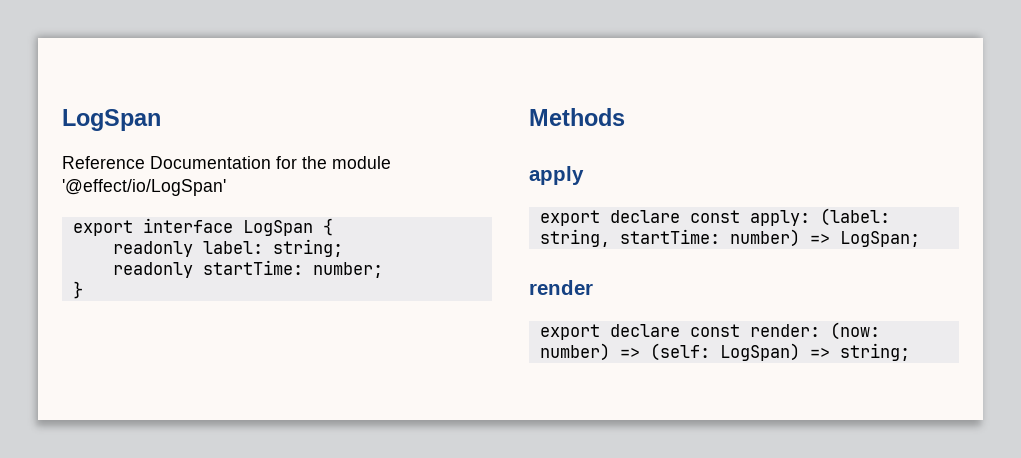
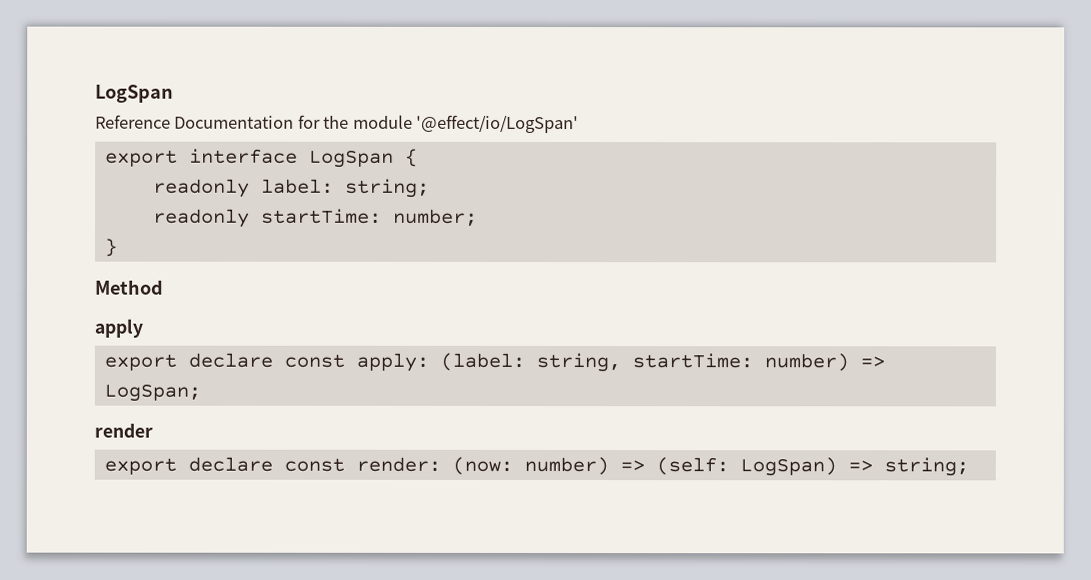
[529,108,625,126] Methods -> [94,279,164,295] Method

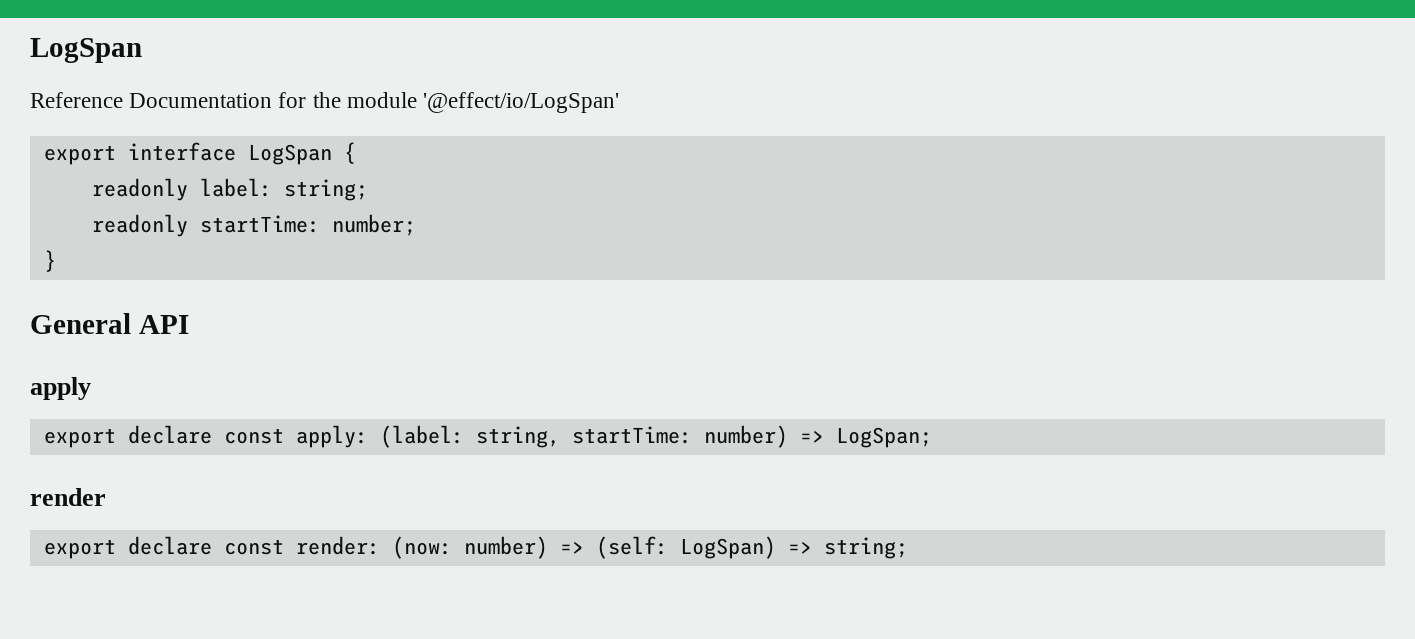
[94,279,164,295] Method -> [30,313,189,334] General API

